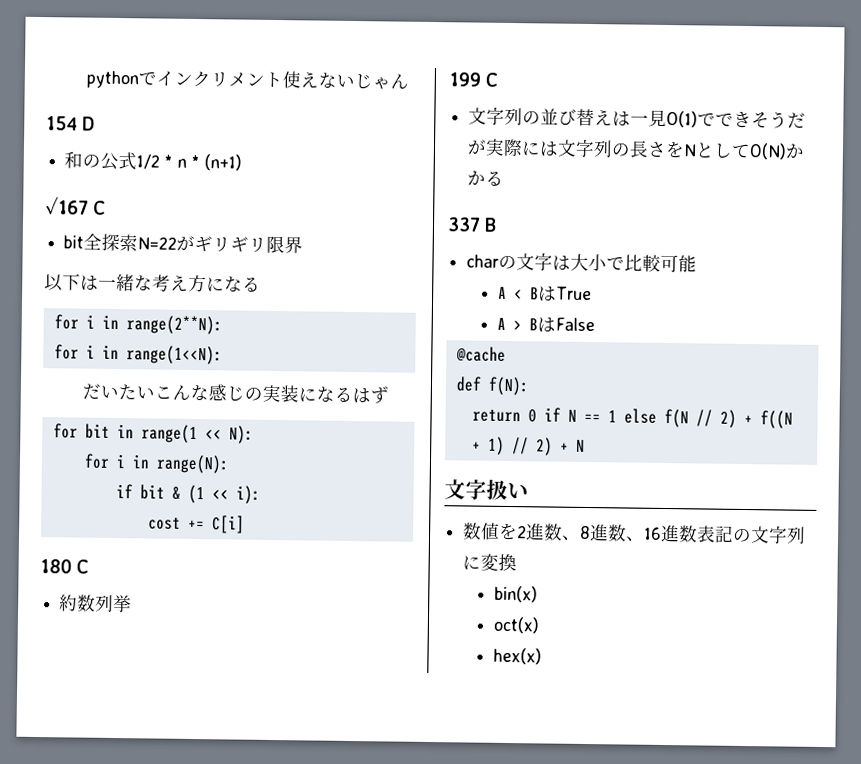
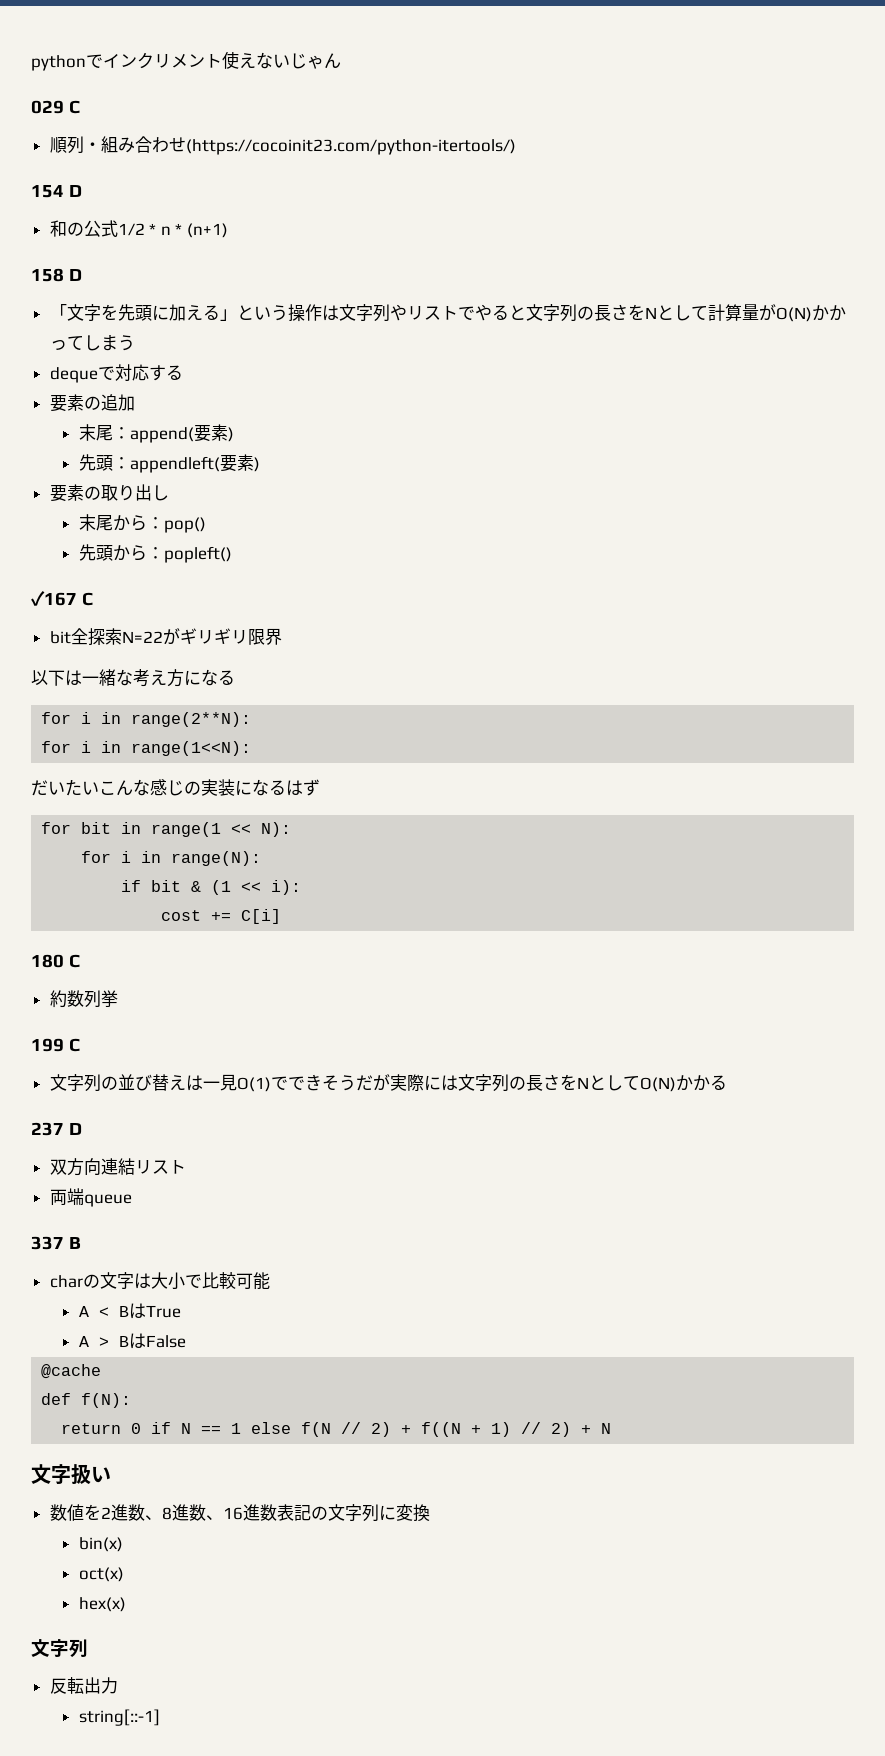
(409, 81) none -> [31,100,80,114] [49,136,516,155] // 029 C // 順列・組み合わせ(https://cocoinit23.com/python-itertools/)
(243, 162) none -> [31,268,82,282] [49,304,846,322] [49,335,135,351] [49,364,183,383] [49,394,135,412] [78,424,234,443] [78,454,260,473] [49,484,169,502] [78,514,206,533] [78,544,232,563] // 158 D // 「文字を先頭に加える」という操作は文字列やリストでやると文字列の長さをNとして計算量がO(N)かかってしまう // dequeで対応する // 要素の追加 // 末尾：append(要素) // 先頭：appendleft(要素) // 要素の取り出し // 末尾から：pop() // 先頭から：popleft()
(505, 178) none -> [31,1122,82,1136] [49,1158,186,1176] [49,1188,132,1207] // 237 D // 双方向連結リスト // 両端queue
(542, 656) none -> [31,1639,88,1658] [49,1677,118,1694] [78,1709,160,1726] // 文字列 // 反転出力 // string[::-1]

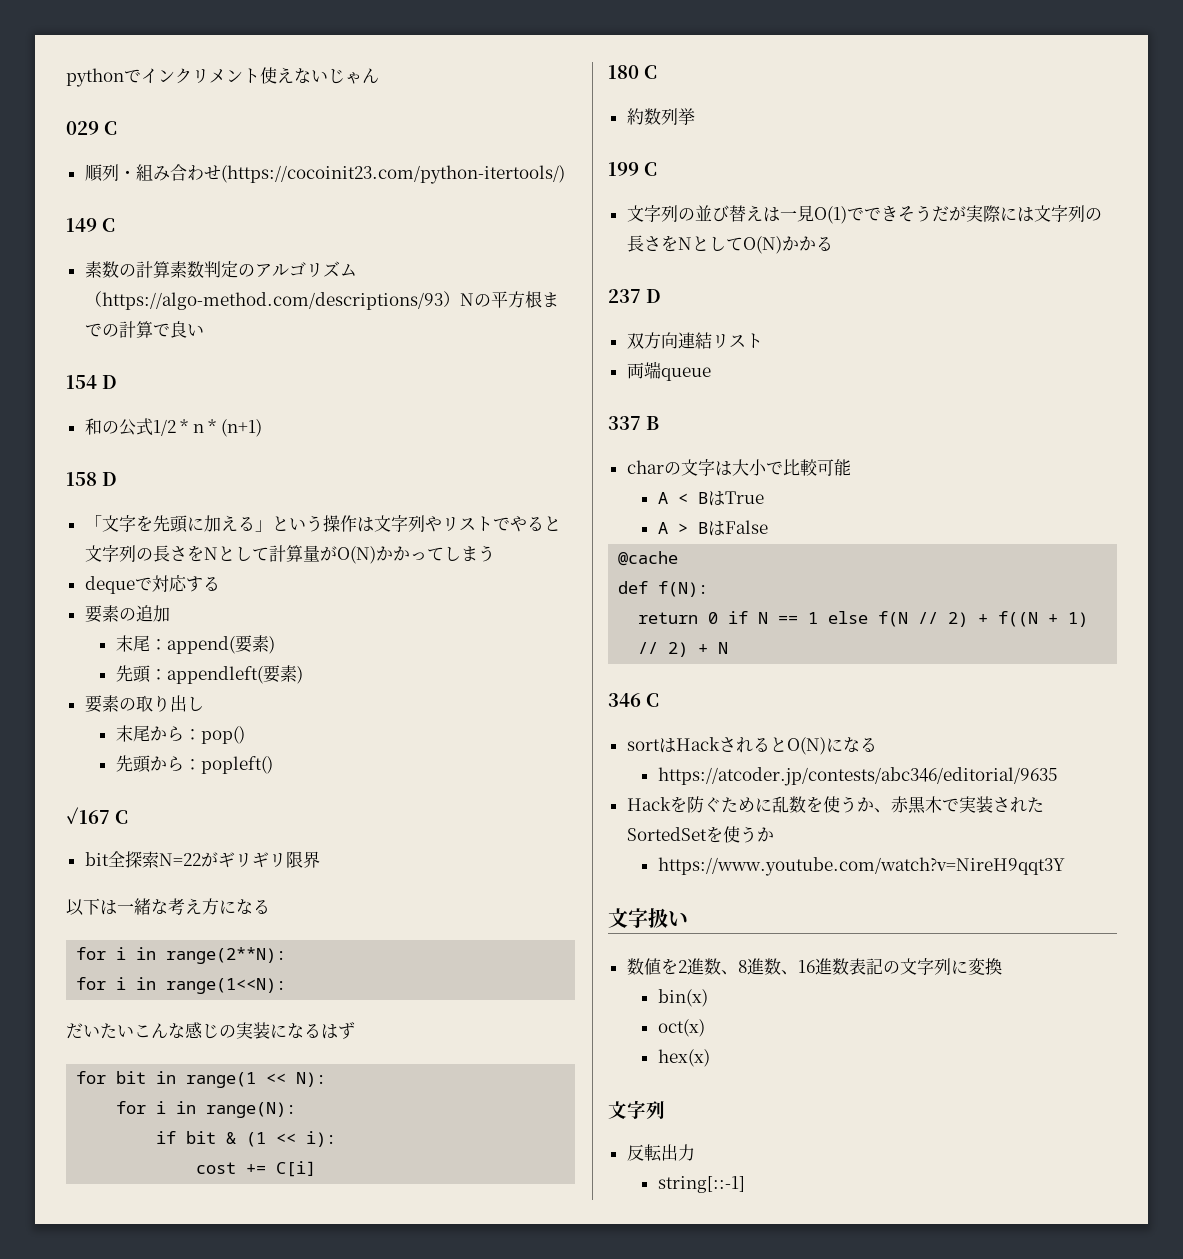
(516, 147) none -> [66,218,115,232] [84,261,357,278] [84,291,559,310] [84,321,204,338] // 149 C // 素数の計算素数判定のアルゴリズム（https://algo-method.com/descriptions/93）Nの平方根までの計算で良い
(612, 1428) none -> [608,693,659,707] [626,737,877,755] [657,767,1057,786] [626,796,1044,814] [626,826,774,843] [657,857,1065,876] // 346 C // sortはHackされるとO(N)になる // https://atcoder.jp/contests/abc346/editorial/9635 // Hackを防ぐために乱数を使うか、赤黒木で実装されたSortedSetを使うか // https://www.youtube.com/watch?v=NireH9qqt3Y

